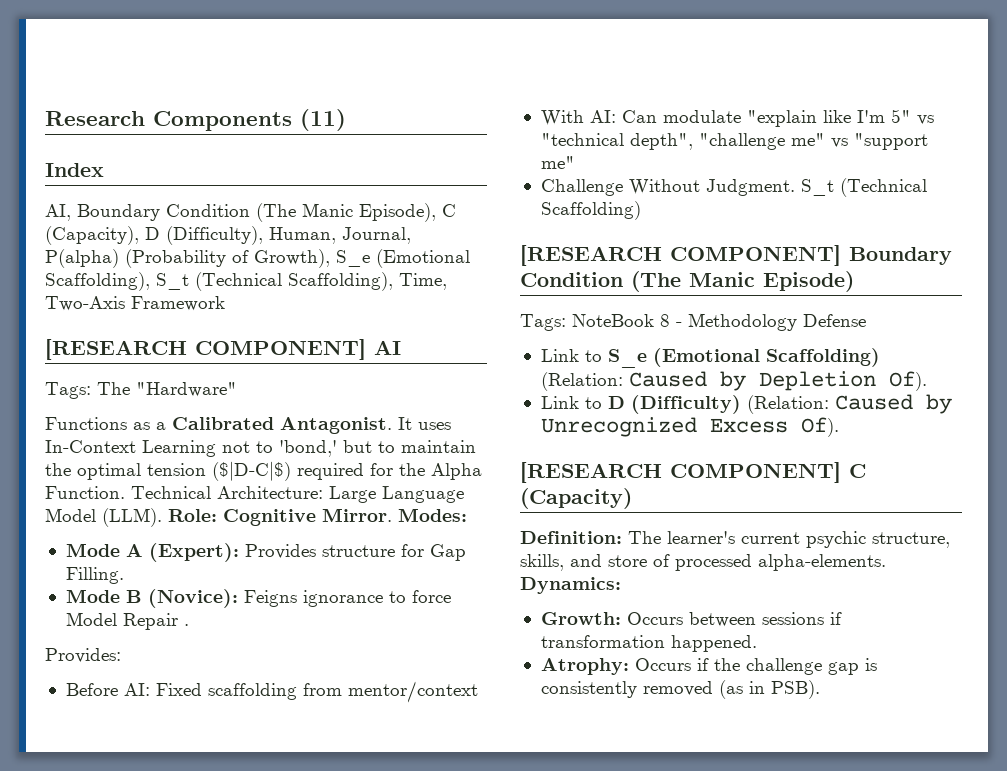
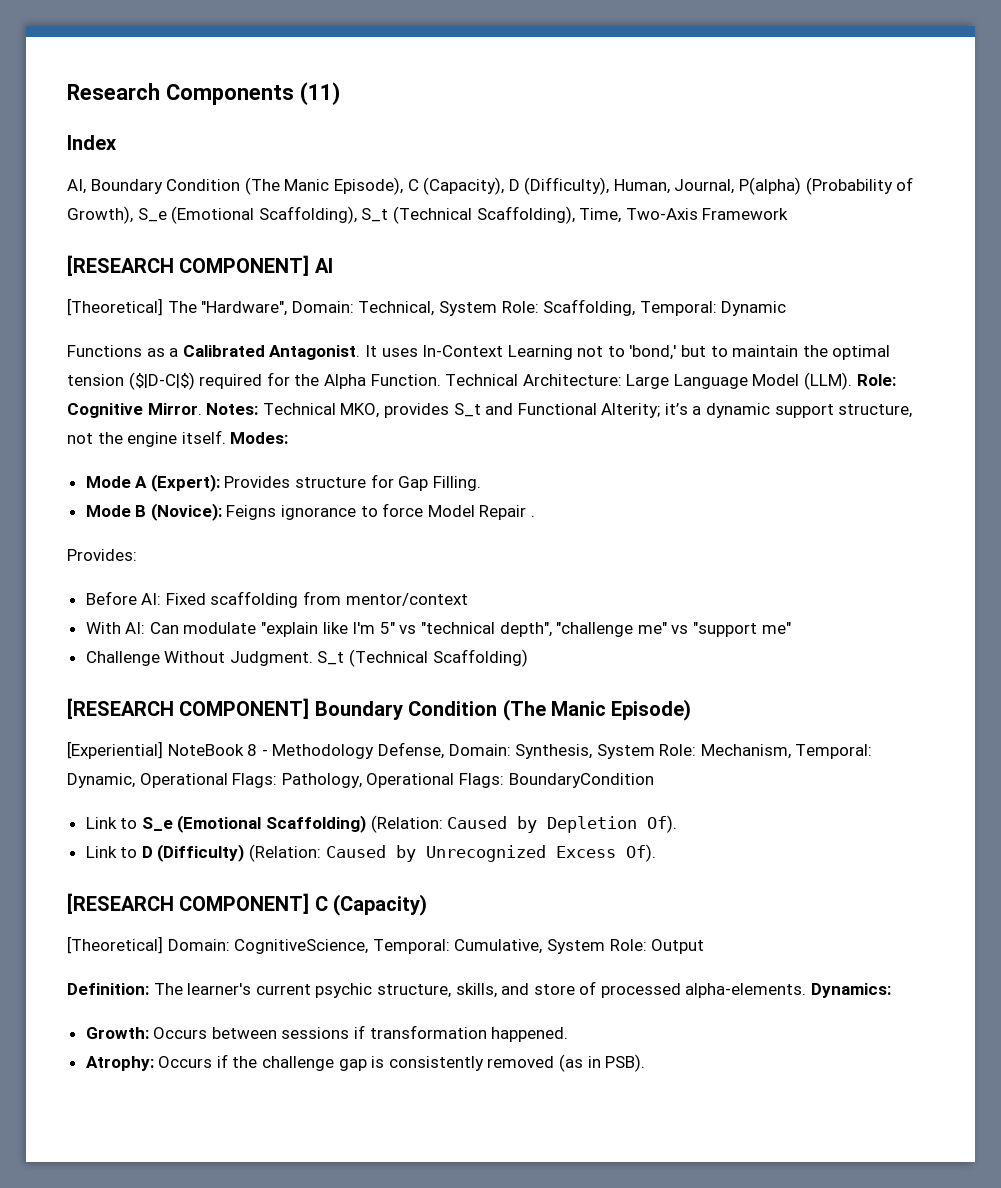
[45,382,237,399] Tags: The "Hardware" -> [67,298,787,316] [Theoretical] The "Hardware", Domain: Technical, System Role: Scaffolding, Temporal: Dynamic
(392, 515) none -> [206,403,913,418] [67,430,226,447] Notes: Technical MKO, provides S_t and Functional Alterity; it’s a dynamic support structure, not the engine itself.
[520,314,566,331] Tags: -> [67,741,163,759] [Experiential]
[803,314,866,327] Defense -> [377,742,873,759] [67,773,654,788] Defense, Domain: Synthesis, System Role: Mechanism, Temporal: Dynamic, Operational Flags: Pathology, Operational Flags: BoundaryCondition
(632, 498) none -> [67,936,705,954] // [Theoretical] Domain: CognitiveScience, Temporal: Cumulative, System Role: Output

